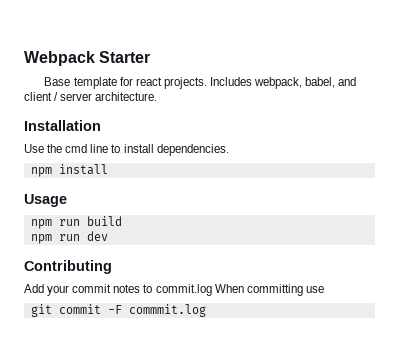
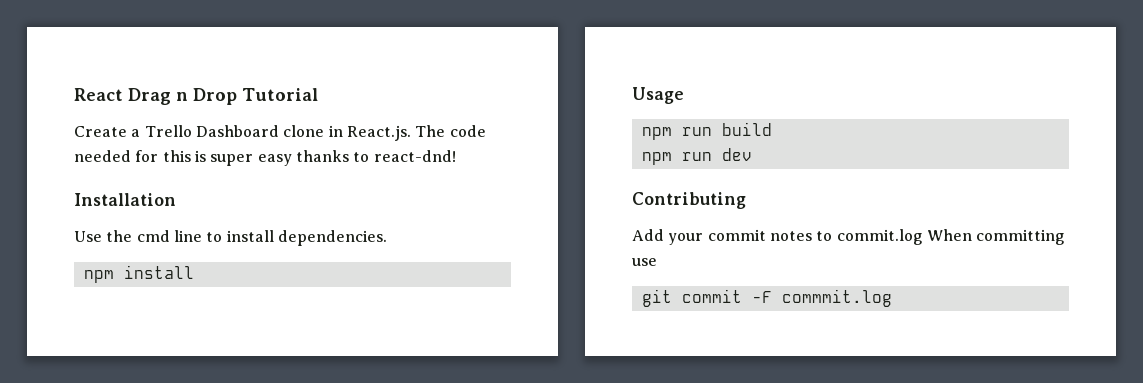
[24,51,151,66] [44,77,357,89] [24,92,158,101] Webpack Starter // Base template for react projects. Includes webpack, babel, and client / server architecture. -> [74,88,318,105] [74,125,486,141] [74,150,456,166] React Drag n Drop Tutorial // Create a Trello Dashboard clone in React.js. The code needed for this is super easy thanks to react-dnd!

